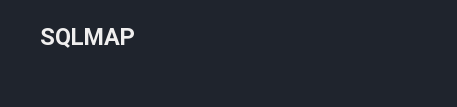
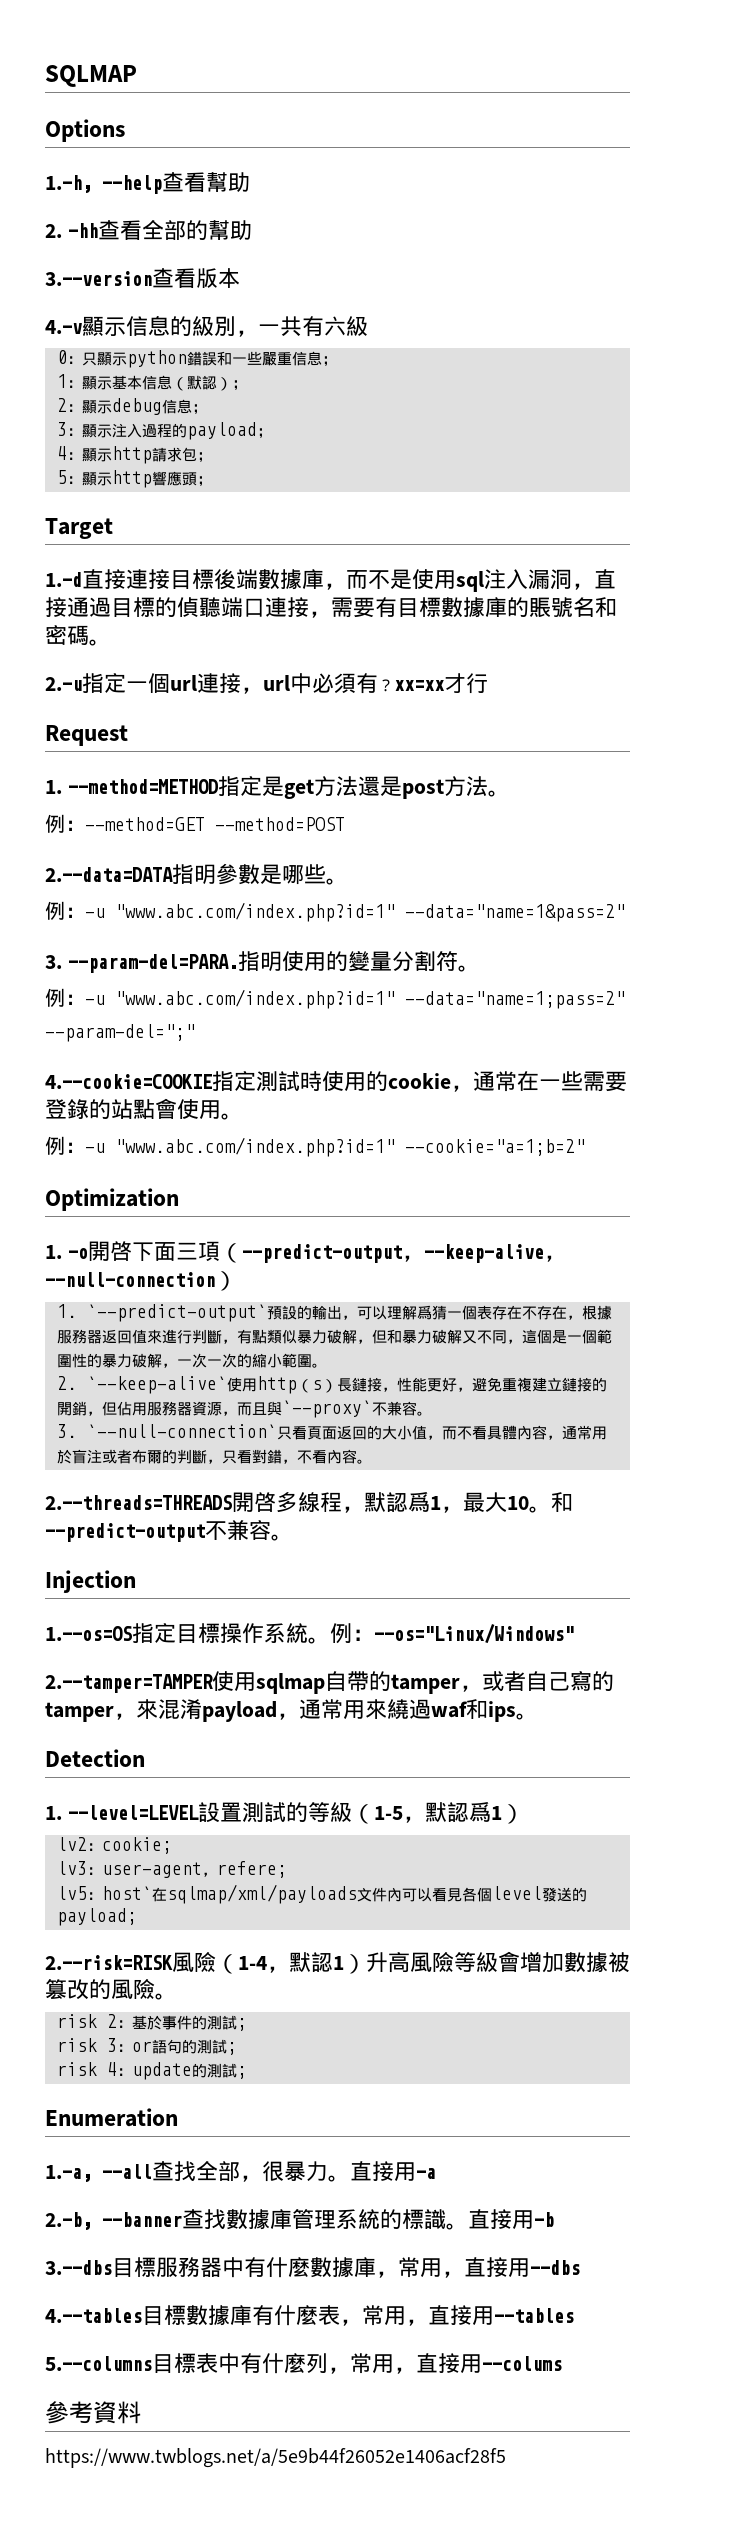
(135, 38) none -> [45,119,125,142] [45,172,250,194] [45,220,252,240] [45,268,240,288] [45,315,368,337] [57,350,337,368] [57,374,247,391] [57,398,207,415] [57,422,272,440] [57,446,212,464] [57,470,212,488] [45,518,113,539] [45,569,616,592] [45,597,617,618] [45,625,111,646] [45,673,488,694] [45,725,128,746] [45,776,510,799] [45,814,345,833] [45,863,348,885] [45,901,625,922] [45,950,480,973] [45,988,625,1009] [45,1024,195,1042] [45,1071,627,1092] [45,1098,243,1120] [45,1136,585,1157] [45,1188,179,1211] [45,1241,566,1263] [45,1271,237,1291] [57,1304,612,1322] [57,1329,612,1344] [57,1353,327,1368] [57,1376,607,1394] [57,1400,432,1418] [57,1424,607,1440] [57,1449,372,1464] [45,1492,573,1513] [45,1520,293,1542] [45,1570,136,1593] [45,1623,574,1644] [45,1671,614,1694] [45,1699,538,1722] [45,1749,145,1767] [45,1802,524,1824] [57,1837,172,1854] [57,1861,287,1878] [57,1884,587,1904] [57,1908,137,1926] [45,1951,630,1974] [45,1979,177,2000] [57,2014,247,2031] [57,2038,237,2055] [57,2062,247,2080] [45,2108,178,2127] [45,2161,436,2182] [45,2209,554,2230] [45,2257,580,2278] [45,2305,574,2326] [45,2353,562,2374] [45,2401,141,2424] [45,2448,506,2468] // Options // 1.-h, --help查看幫助 // 2. -hh查看全部的幫助 // 3.--version查看版本 // 4.-v顯示信息的級別，一共有六級 // 0：只顯示python錯誤和一些嚴重信息； // 1：顯示基本信息（默認）； // 2：顯示debug信息； // 3：顯示注入過程的payload； // 4：顯示http請求包； // 5：顯示http響應頭； // Target // 1.-d直接連接目標後端數據庫，而不是使用sql注入漏洞，直接通過目標的偵聽端口連接，需要有目標數據庫的賬號名和密碼。 // 2.-u指定一個url連接，url中必須有？xx=xx才行 // Request // 1. --method=METHOD指定是get方法還是post方法。 // 例：--method=GET --method=POST // 2.--data=DATA指明參數是哪些。 // 例：-u "www.abc.com/index.php?id=1" --data="name=1&pass=2" // 3. --param-del=PARA.指明使用的變量分割符。 // 例：-u "www.abc.com/index.php?id=1" --data="name=1;pass=2" --param-del=";" // 4.--cookie=COOKIE指定測試時使用的cookie，通常在一些需要登錄的站點會使用。 // 例：-u "www.abc.com/index.php?id=1" --cookie="a=1;b=2" // Optimization // 1. -o開啓下面三項（--predict-output，--keep-alive，--null-connection） // 1. `--predict-output`預設的輸出，可以理解爲猜一個表存在不存在，根據服務器返回值來進行判斷，有點類似暴力破解，但和暴力破解又不同，這個是一個範圍性的暴力破解，一次一次的縮小範圍。 // 2. `--keep-alive`使用http（s）長鏈接，性能更好，避免重複建立鏈接的開銷，但佔用服務器資源，而且與`--proxy`不兼容。 // 3. `--null-connection`只看頁面返回的大小值，而不看具體內容，通常用於盲注或者布爾的判斷，只看對錯，不看內容。 // 2.--threads=THREADS開啓多線程，默認爲1，最大10。和--predict-output不兼容。 // Injection // 1.--os=OS指定目標操作系統。例：--os="Linux/Windows" // 2.--tamper=TAMPER使用sqlmap自帶的tamper，或者自己寫的tamper，來混淆payload，通常用來繞過waf和ips。 // Detection // 1. --level=LEVEL設置測試的等級（1-5，默認爲1） // lv2：cookie; // lv3：user-agent，refere; // lv5：host`在sqlmap/xml/payloads文件內可以看見各個level發送的payload; // 2.--risk=RISK風險（1-4，默認1）升高風險等級會增加數據被篡改的風險。 // risk 2：基於事件的測試; // risk 3：or語句的測試; // risk 4：update的測試; // Enumeration // 1.-a, --all查找全部，很暴力。直接用-a // 2.-b, --banner查找數據庫管理系統的標識。直接用-b // 3.--dbs目標服務器中有什麼數據庫，常用，直接用--dbs // 4.--tables目標數據庫有什麼表，常用，直接用--tables // 5.--columns目標表中有什麼列，常用，直接用--colums // 參考資料 // https://www.twblogs.net/a/5e9b44f26052e1406acf28f5

